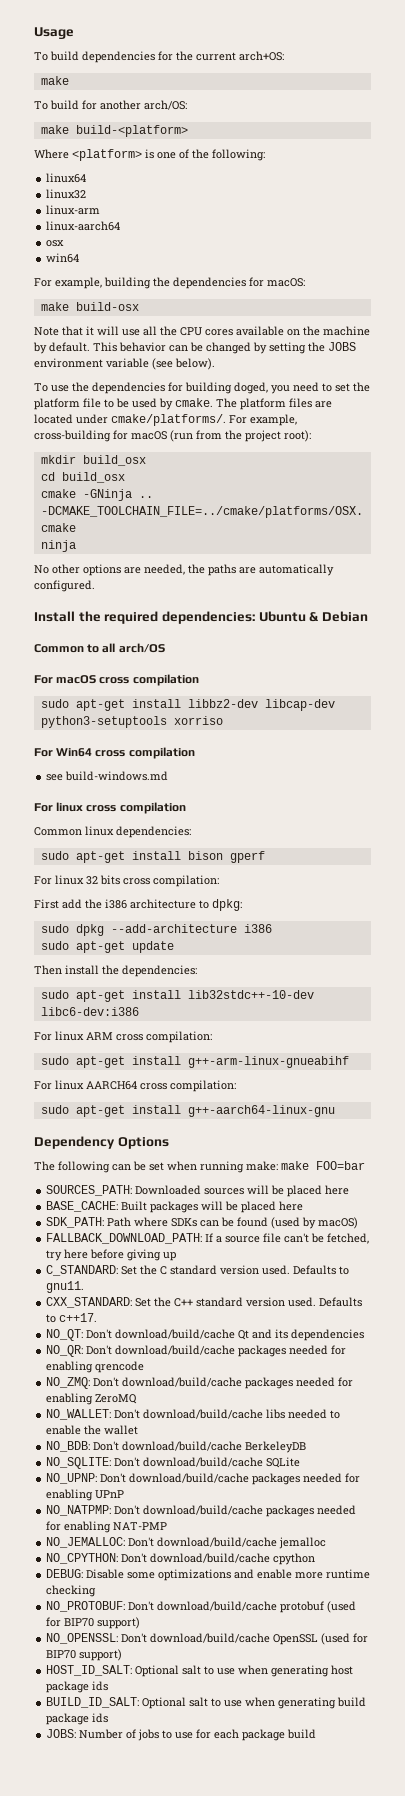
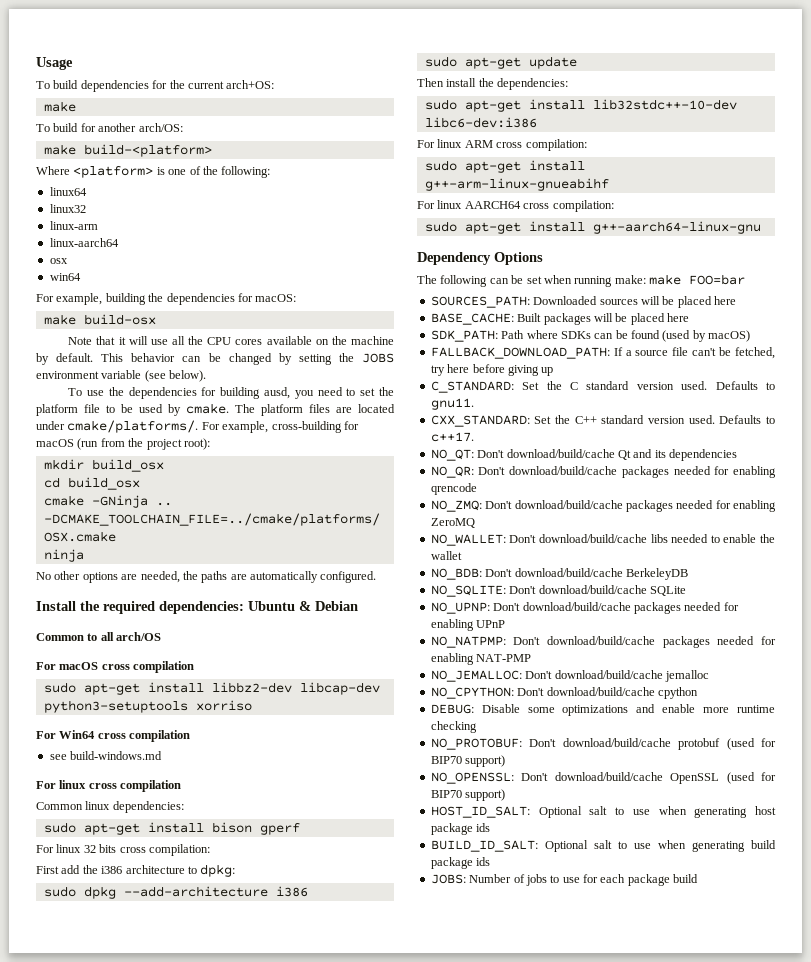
[234,382,268,394] doged, -> [264,387,291,399] ausd,

